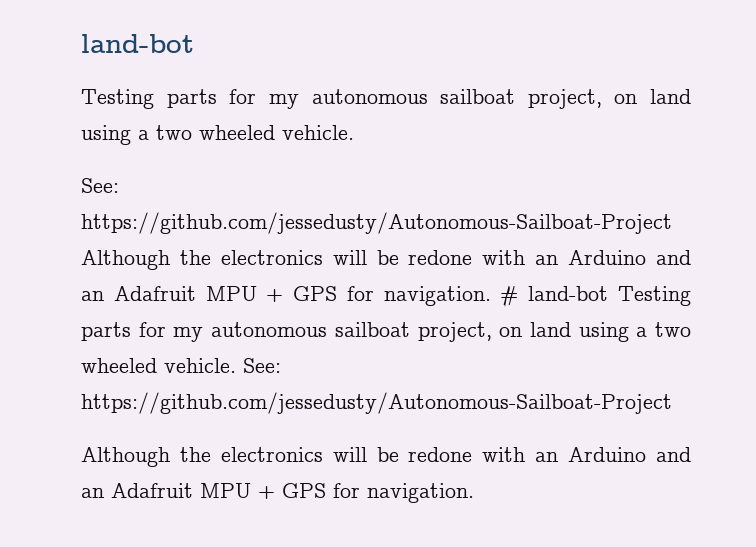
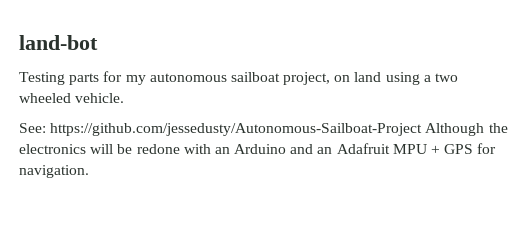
[500,286,691,308] [81,322,691,342] [81,358,281,373] [81,392,672,414] [81,447,692,467] [81,483,474,503] # land-bot Testing parts for my autonomous sailboat project, on land using a two wheeled vehicle. See: https://github.com/jessedusty/Autonomous-Sailboat-Project // Although the electronics will be redone with an Arduino and an Adafruit MPU + GPS for navigation. -> (89, 171) none

